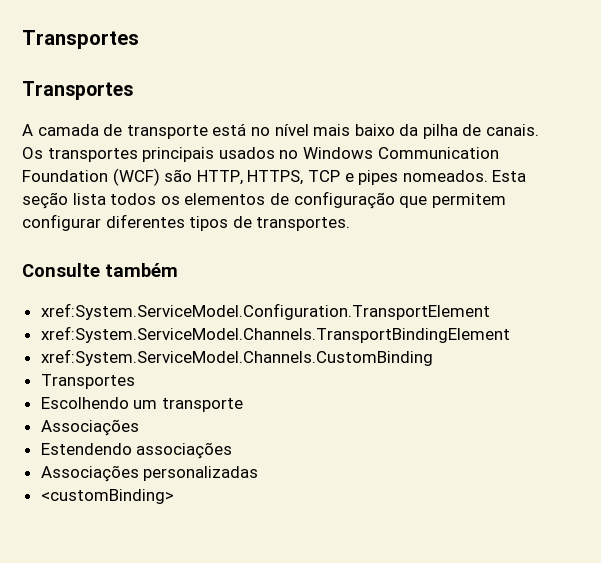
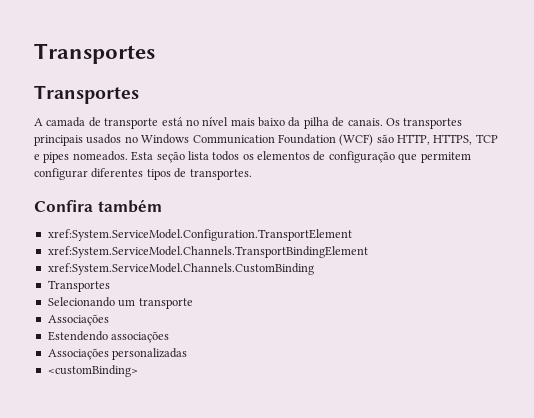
[22,263,100,277] Consulte -> [34,200,93,212] Confira
[40,397,129,409] Escolhendo -> [47,297,115,307] Selecionando

